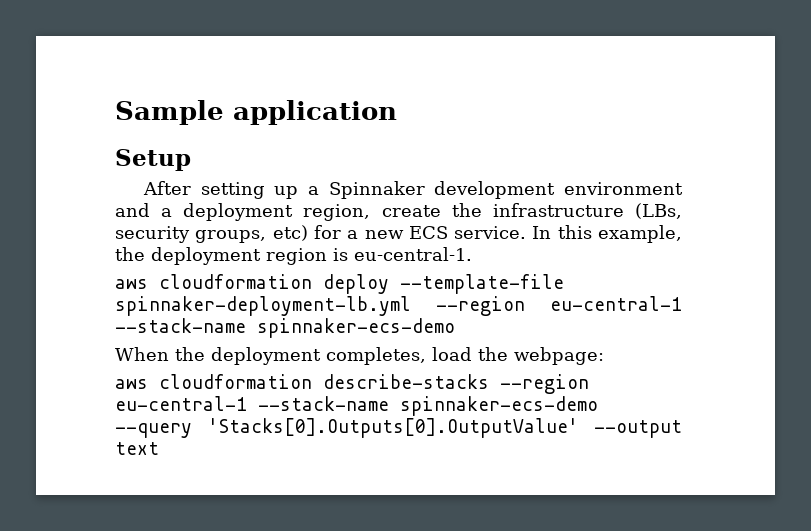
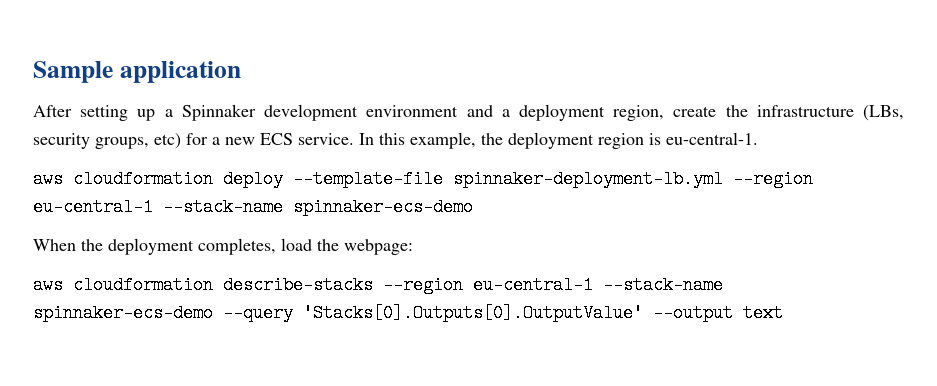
[115,149,191,171] // Setup -> (241, 72) none

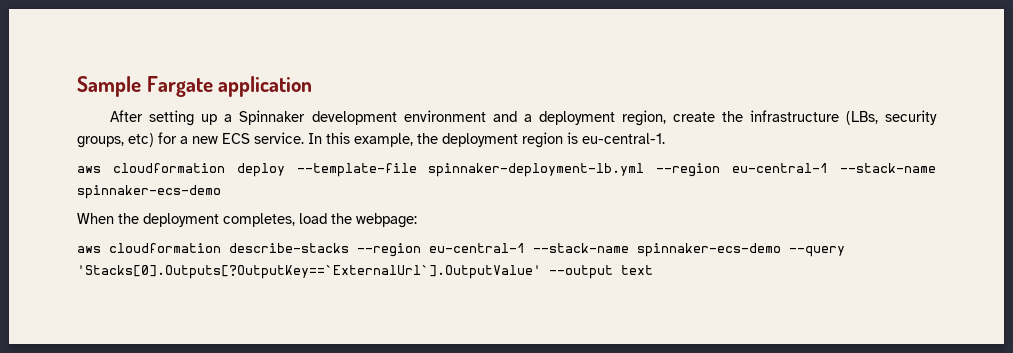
(113, 72) none -> [146,76,213,97] Fargate
[303,304,643,322] 'Stacks[0].Outputs[0].OutputValue' -> [77,265,541,279] 'Stacks[0].Outputs[?OutputKey==`ExternalUrl`].OutputValue'

